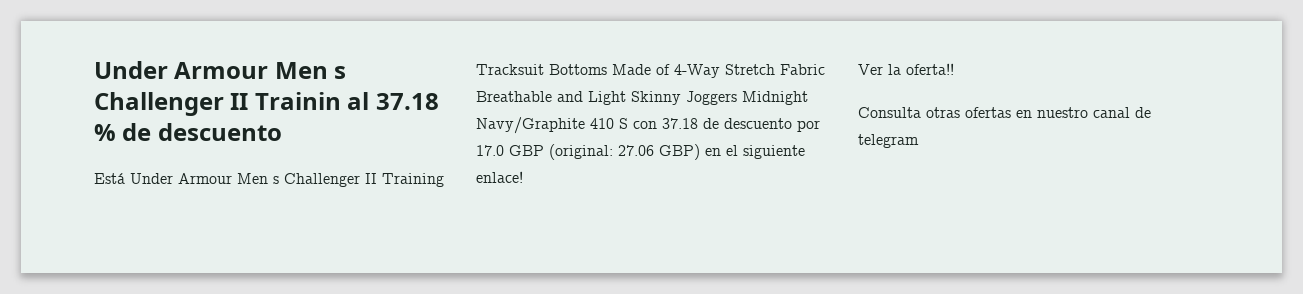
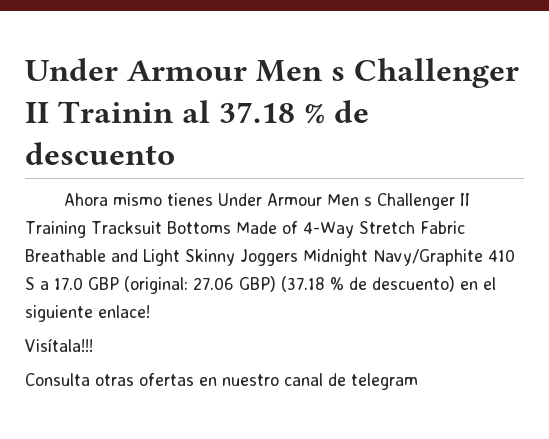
[94,173,125,184] Está -> [64,193,214,206] Ahora mismo tienes
[633,118,820,132] con 37.18 de descuento por -> [40,281,49,290] a
(700, 152) none -> [281,276,455,292] (37.18 % de descuento)
[858,63,954,75] Ver la oferta!! -> [25,338,93,352] Visítala!!!

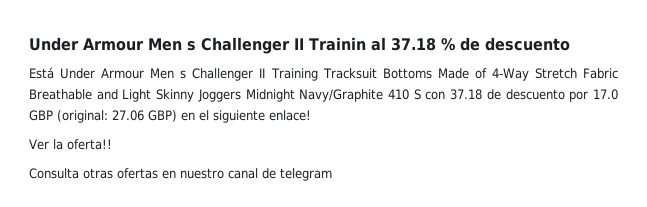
[64,193,214,206] Ahora mismo tienes -> [29,67,54,79] Está
[40,281,49,290] a -> [425,89,589,102] con 37.18 de descuento por
[281,276,455,292] (37.18 % de descuento) -> (177, 116) none
[25,338,93,352] Visítala!!! -> [29,139,112,150] Ver la oferta!!

